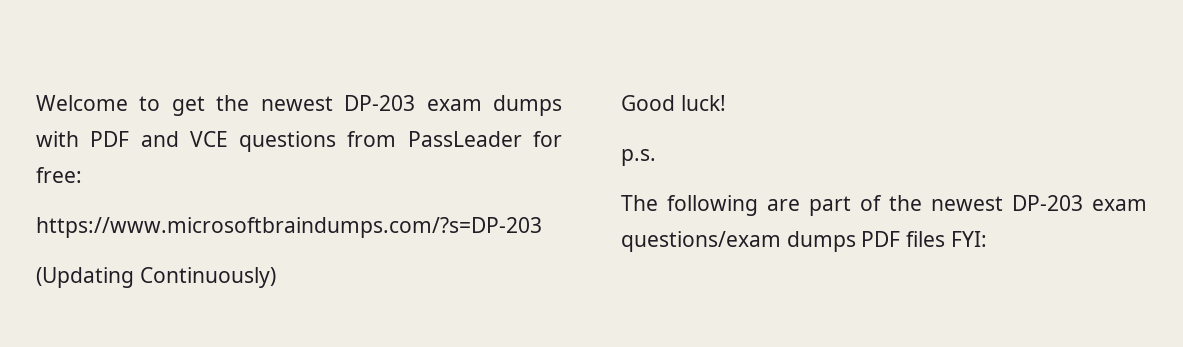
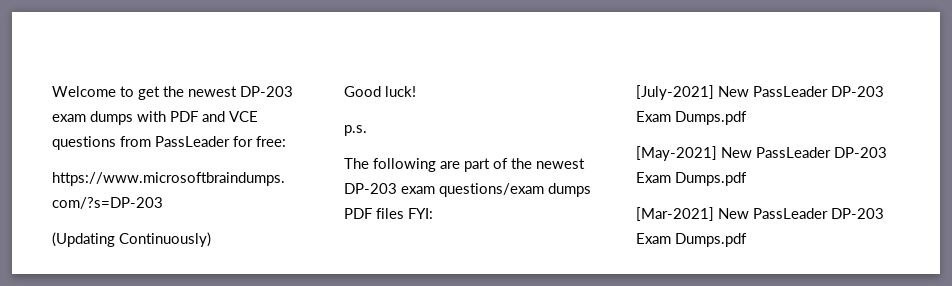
(987, 239) none -> [636,85,884,100] [636,111,747,125] [636,146,887,161] [636,172,747,186] [636,207,884,221] [636,233,747,247] // [July-2021] New PassLeader DP-203 Exam Dumps.pdf // [May-2021] New PassLeader DP-203 Exam Dumps.pdf // [Mar-2021] New PassLeader DP-203 Exam Dumps.pdf

